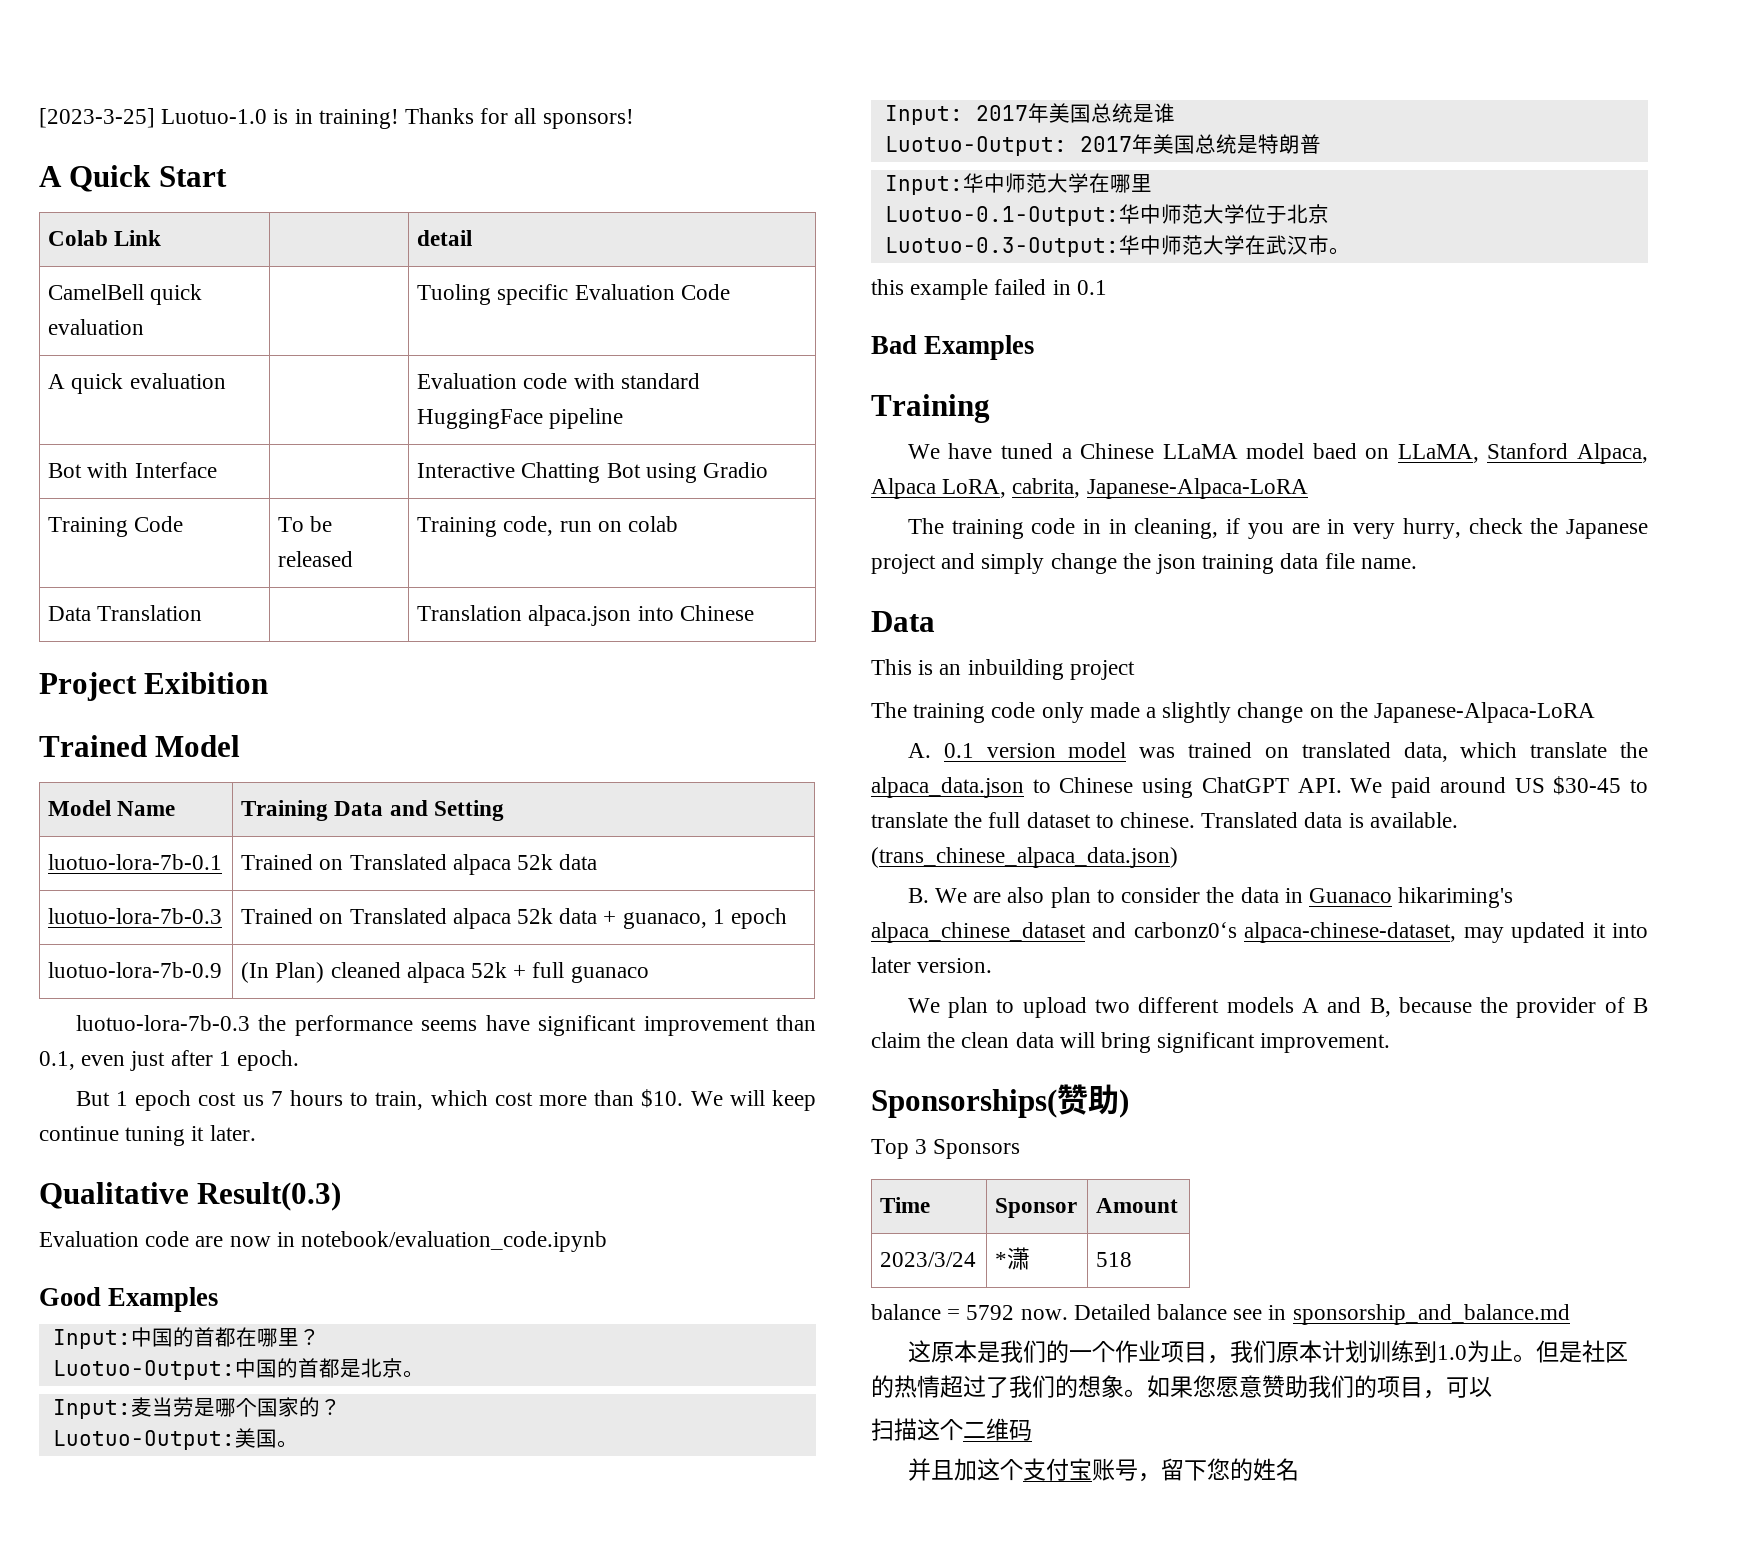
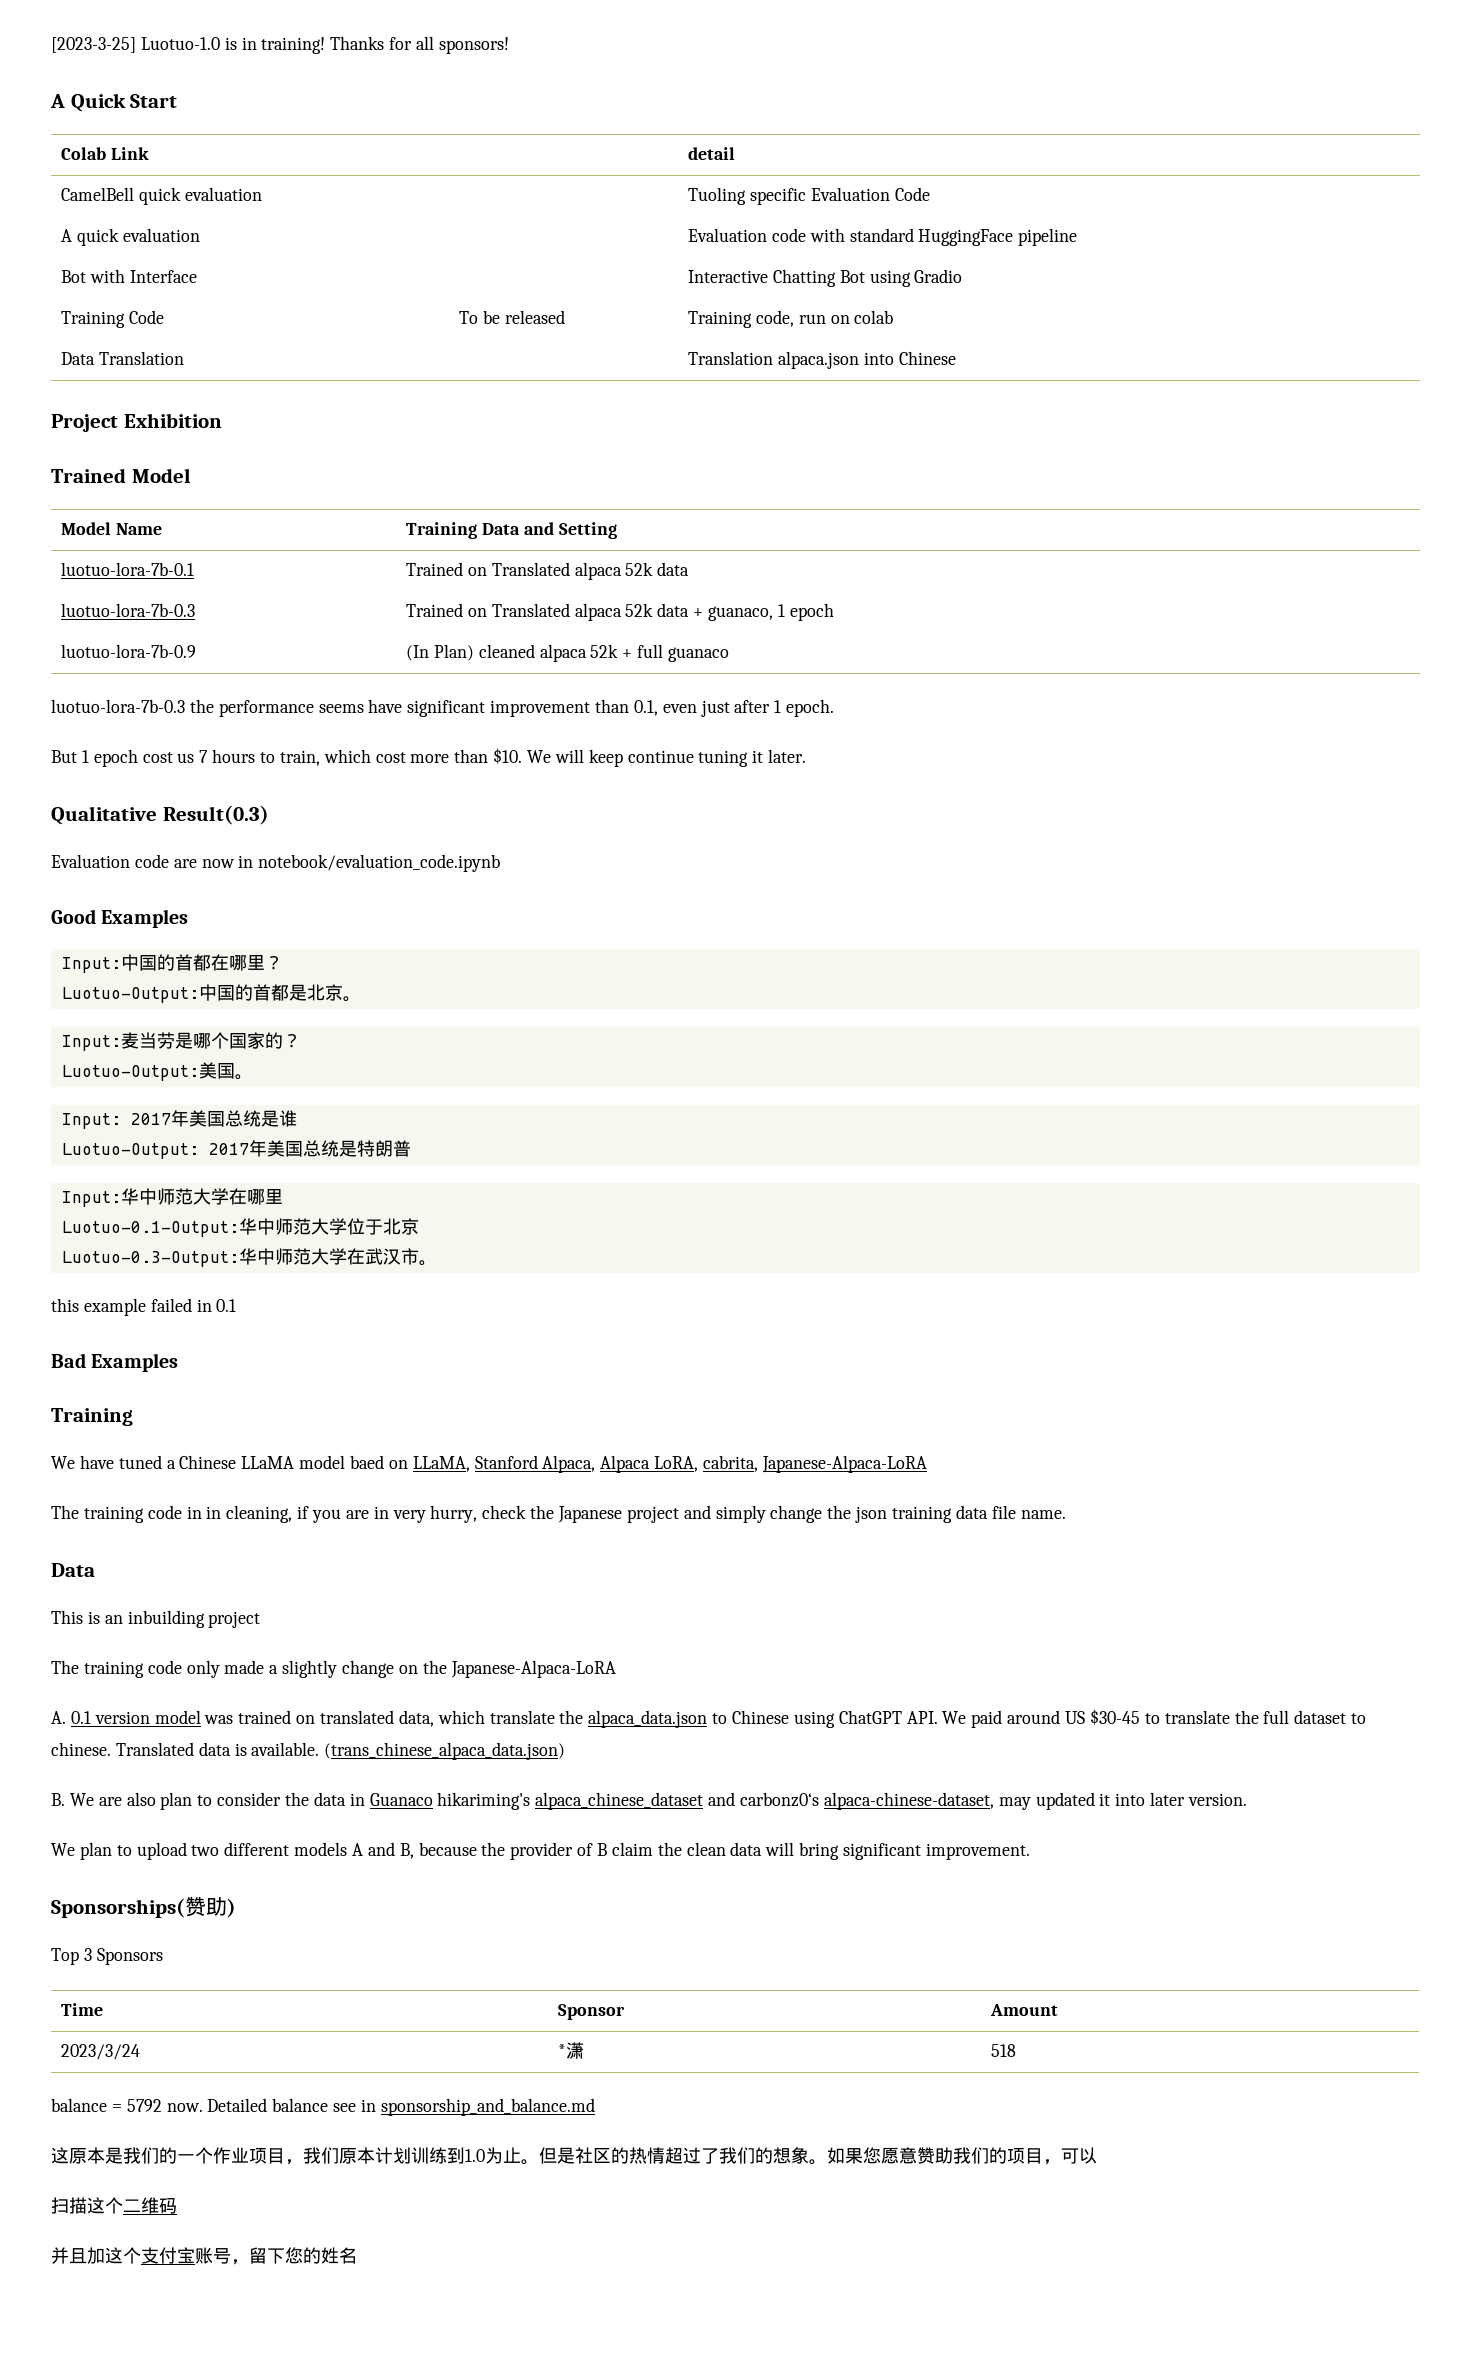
[144,672,269,694] Exibition -> [123,413,222,428] Exhibition

